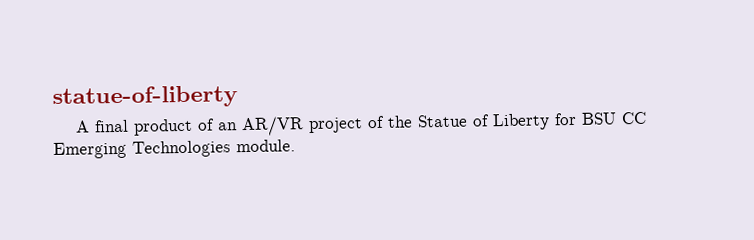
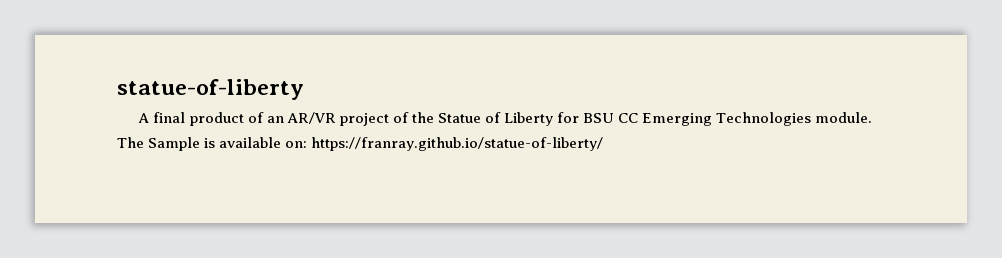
(296, 146) none -> [117,137,604,151] // The Sample is available on: https://franray.github.io/statue-of-liberty/

